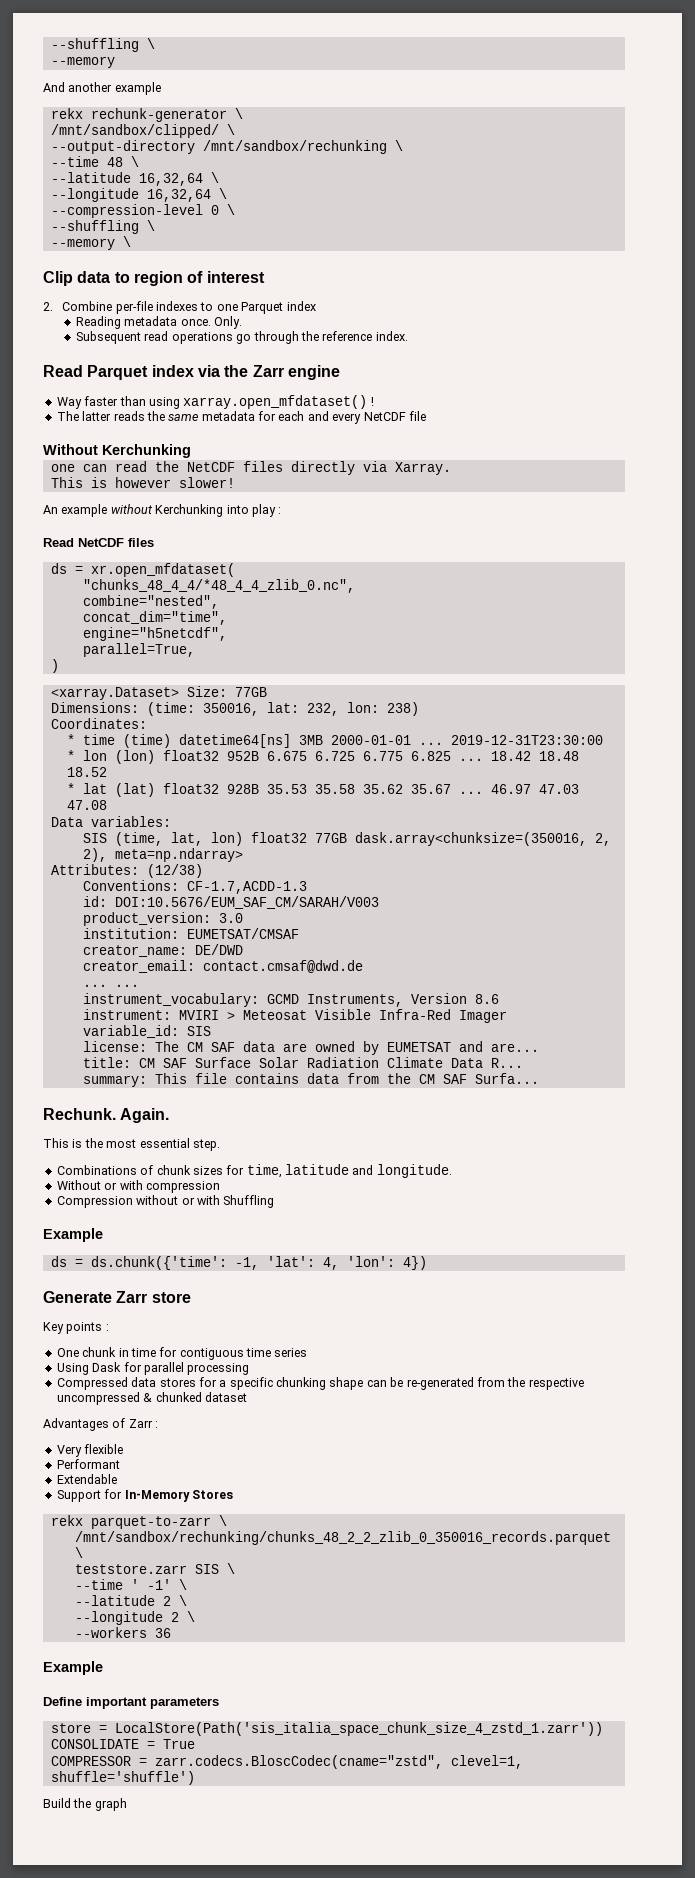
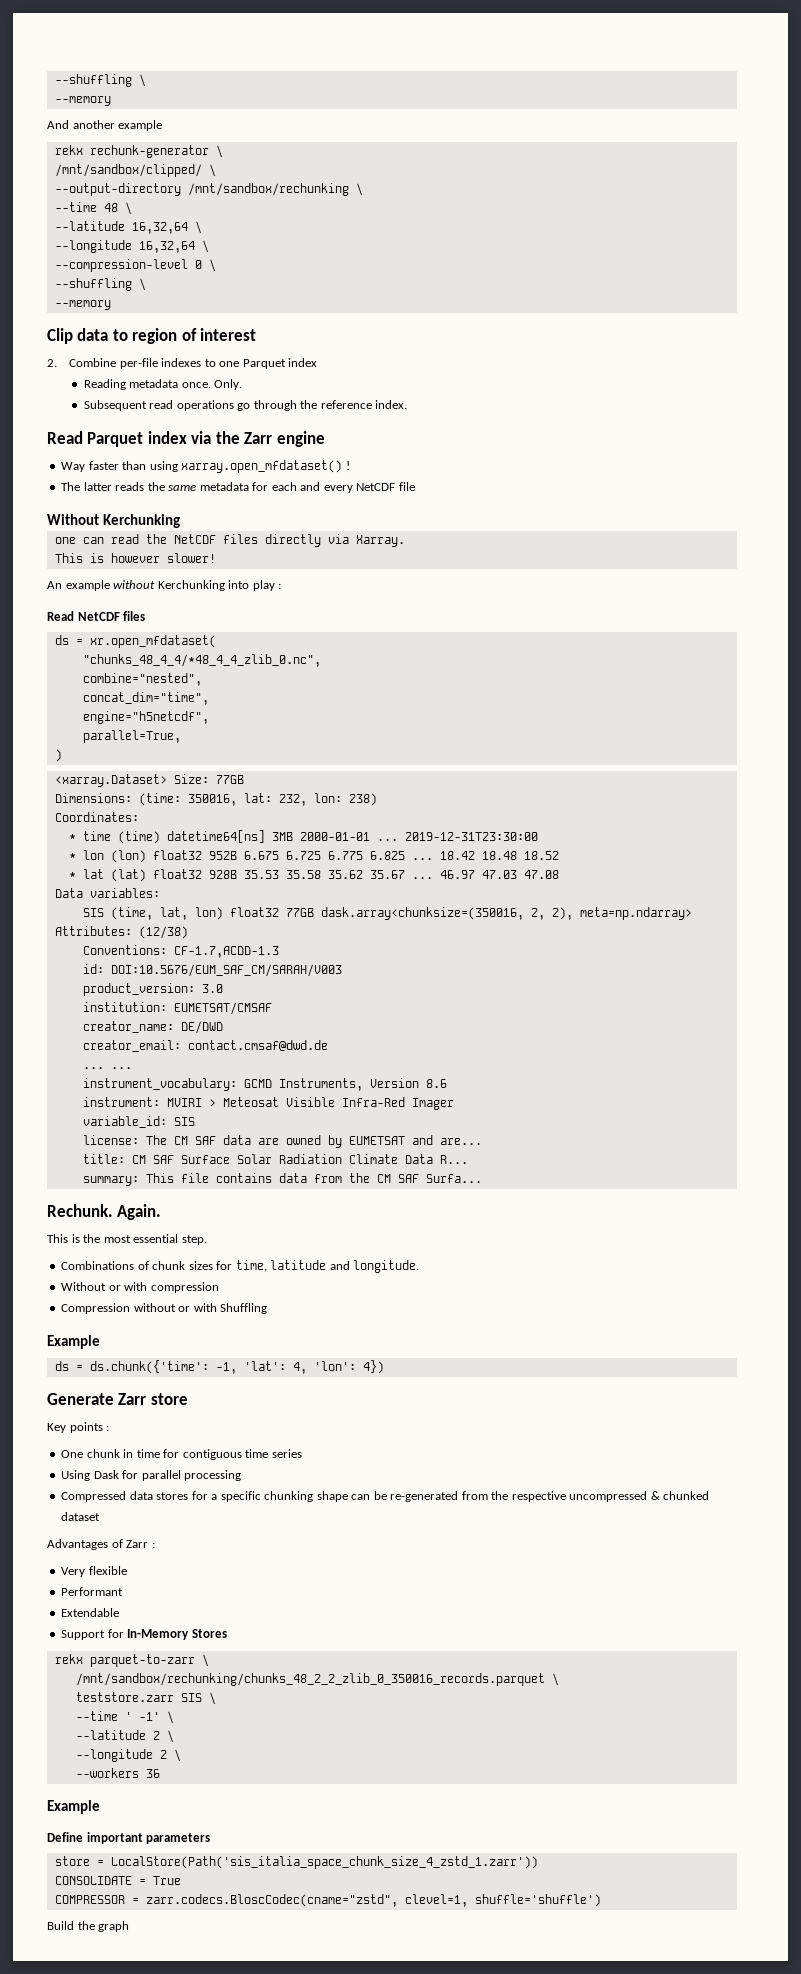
[122,236,131,247] \ -> (111, 305) none

